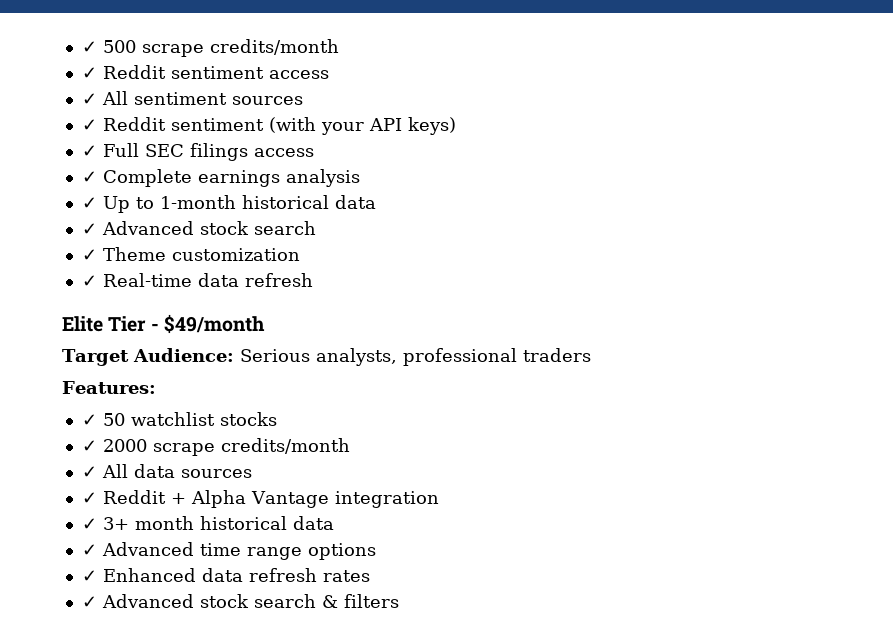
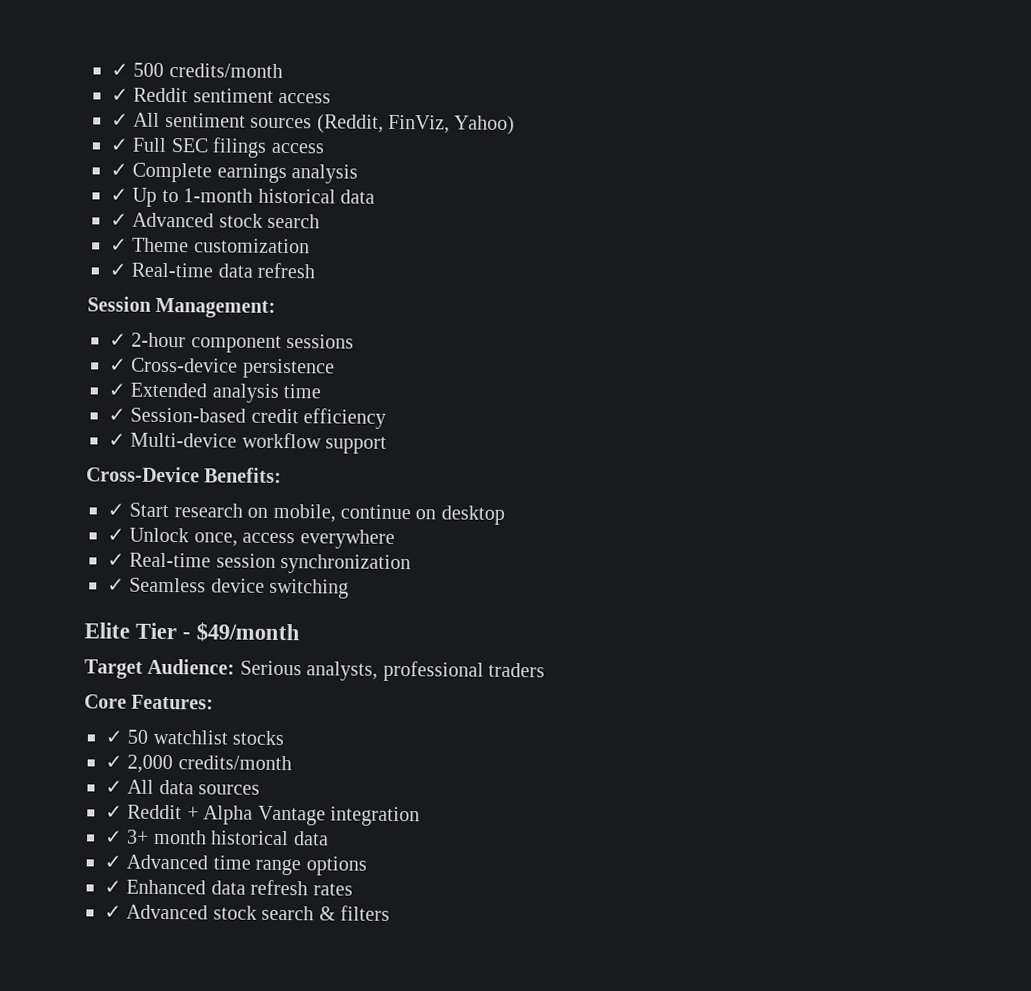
[141,44,204,57] scrape -> (165, 69) none
[81,117,456,135] // ✓ Reddit sentiment (with your API keys) -> [316,114,516,135] (Reddit, FinViz, Yahoo)
(313, 280) none -> [87,296,277,318] [109,332,355,353] [109,357,335,379] [108,382,322,403] [108,407,387,429] [108,432,388,454] [86,466,283,484] [107,502,505,525] [107,527,395,549] [107,552,412,575] [107,577,350,599] // Session Management: // ✓ 2-hour component sessions // ✓ Cross-device persistence // ✓ Extended analysis time // ✓ Session-based credit efficiency // ✓ Multi-device workflow support // Cross-Device Benefits: // ✓ Start research on mobile, continue on desktop // ✓ Unlock once, access everywhere // ✓ Real-time session synchronization // ✓ Seamless device switching
(591, 355) none -> [84,694,127,709] Core
[102,439,215,456] 2000 scrape -> [127,754,174,774] 2,000

